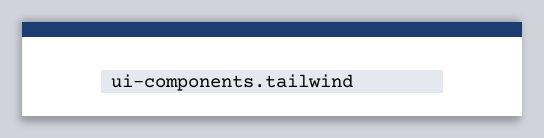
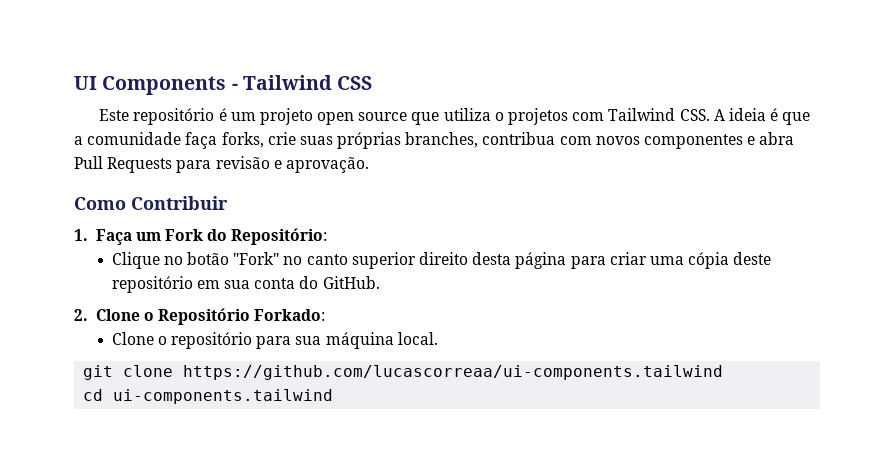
(111, 82) none -> [74,75,373,95] [99,108,811,125] [74,132,795,149] [74,156,369,173] [74,196,228,210] [74,228,328,246] [111,252,772,269] [111,276,380,293] [74,308,326,325] [111,332,438,349] [83,365,724,380] [83,389,104,401] UI Components - Tailwind CSS // Este repositório é um projeto open source que utiliza o projetos com Tailwind CSS. A ideia é que a comunidade faça forks, crie suas próprias branches, contribua com novos componentes e abra Pull Requests para revisão e aprovação. // Como Contribuir // 1. Faça um Fork do Repositório: // Clique no botão "Fork" no canto superior direito desta página para criar uma cópia deste repositório em sua conta do GitHub. // 2. Clone o Repositório Forkado: // Clone o repositório para sua máquina local. // git clone https://github.com/lucascorreaa/ui-components.tailwind // cd

